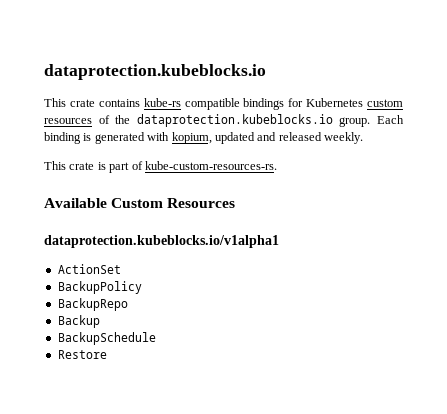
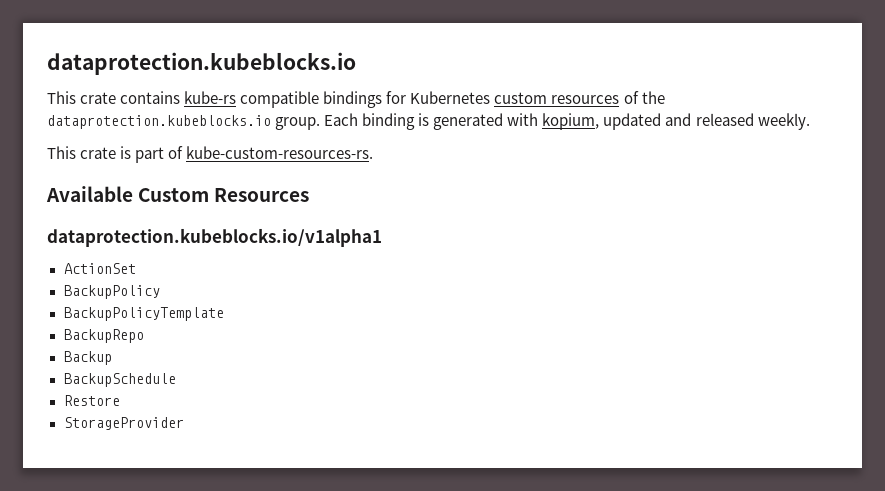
(142, 287) none -> [63,307,224,321] // BackupPolicyTemplate
(107, 354) none -> [63,417,184,430] // StorageProvider

